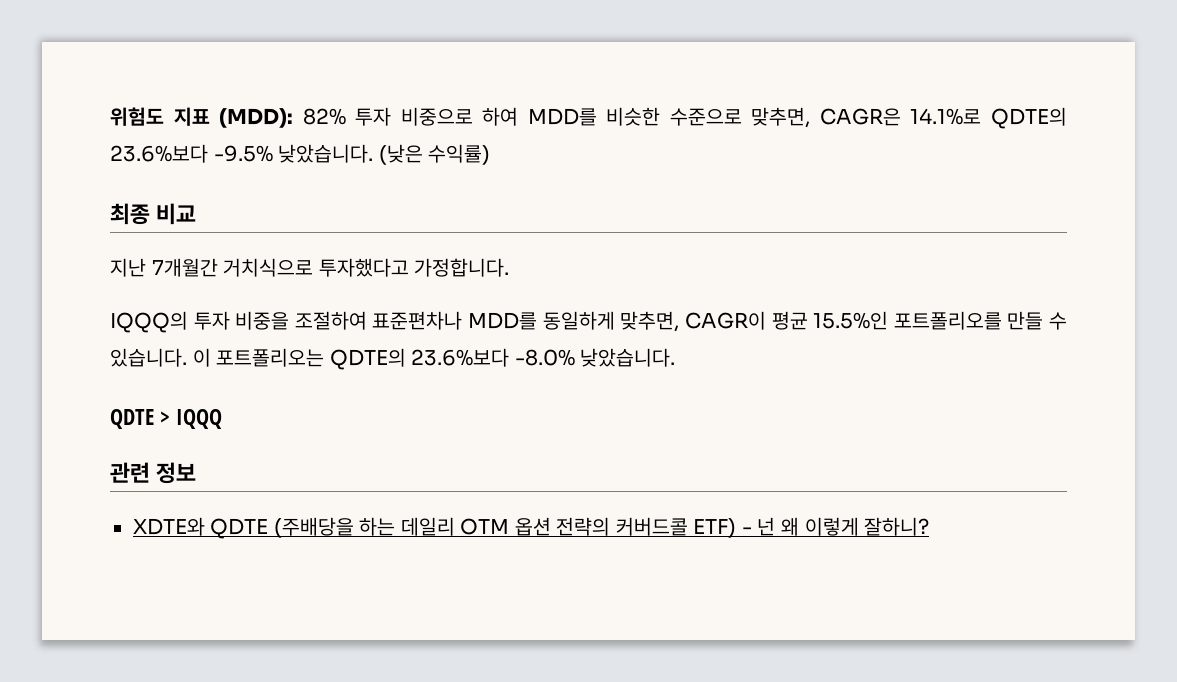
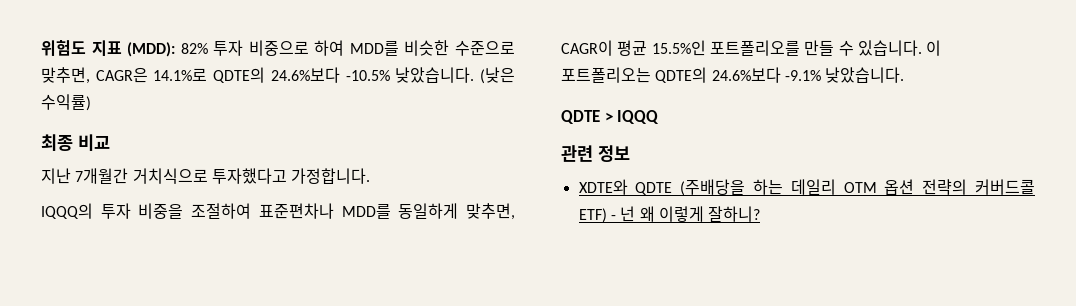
[110,144,273,163] 23.6%보다 -9.5% -> [270,67,390,83] 24.6%보다 -10.5%
[411,348,575,367] 23.6%보다 -8.0% -> [711,67,821,83] 24.6%보다 -9.1%

